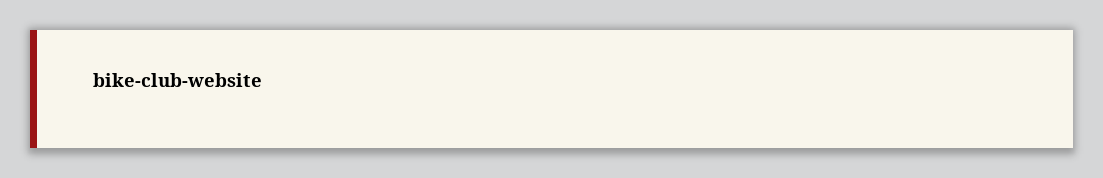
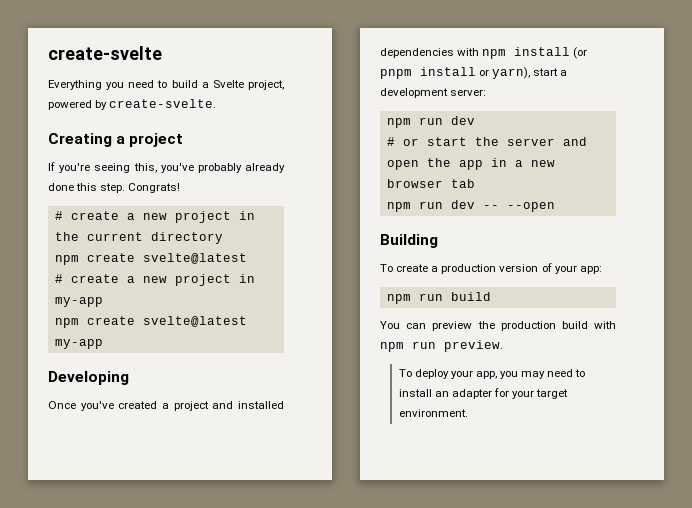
[93,73,262,87] bike-club-website -> [48,46,162,60] [48,80,284,90] [48,99,217,110] [48,133,184,147] [48,162,285,173] [48,183,181,193] [54,211,255,223] [54,232,223,244] [54,253,247,265] [54,274,255,286] [54,297,103,307] [54,316,247,328] [54,339,103,349] [48,371,129,385] [48,401,284,411] [380,47,588,59] [380,67,568,79] [380,88,487,98] [386,116,475,128] [386,137,587,146] [386,158,555,170] [386,179,475,188] [386,200,555,212] [380,234,438,248] [380,263,602,274] [386,292,491,304] [380,321,616,331] [380,340,503,352] [398,369,586,379] [398,388,569,399] [398,409,468,417] create-svelte // Everything you need to build a Svelte project, powered by create-svelte. // Creating a project // If you're seeing this, you've probably already done this step. Congrats! // # create a new project in the current directory // npm create svelte@latest // # create a new project in my-app // npm create svelte@latest my-app // Developing // Once you've created a project and installed dependencies with npm install (or pnpm install or yarn), start a development server: // npm run dev // # or start the server and open the app in a new browser tab // npm run dev -- --open // Building // To create a production version of your app: // npm run build // You can preview the production build with npm run preview. // To deploy your app, you may need to install an adapter for your target environment.

